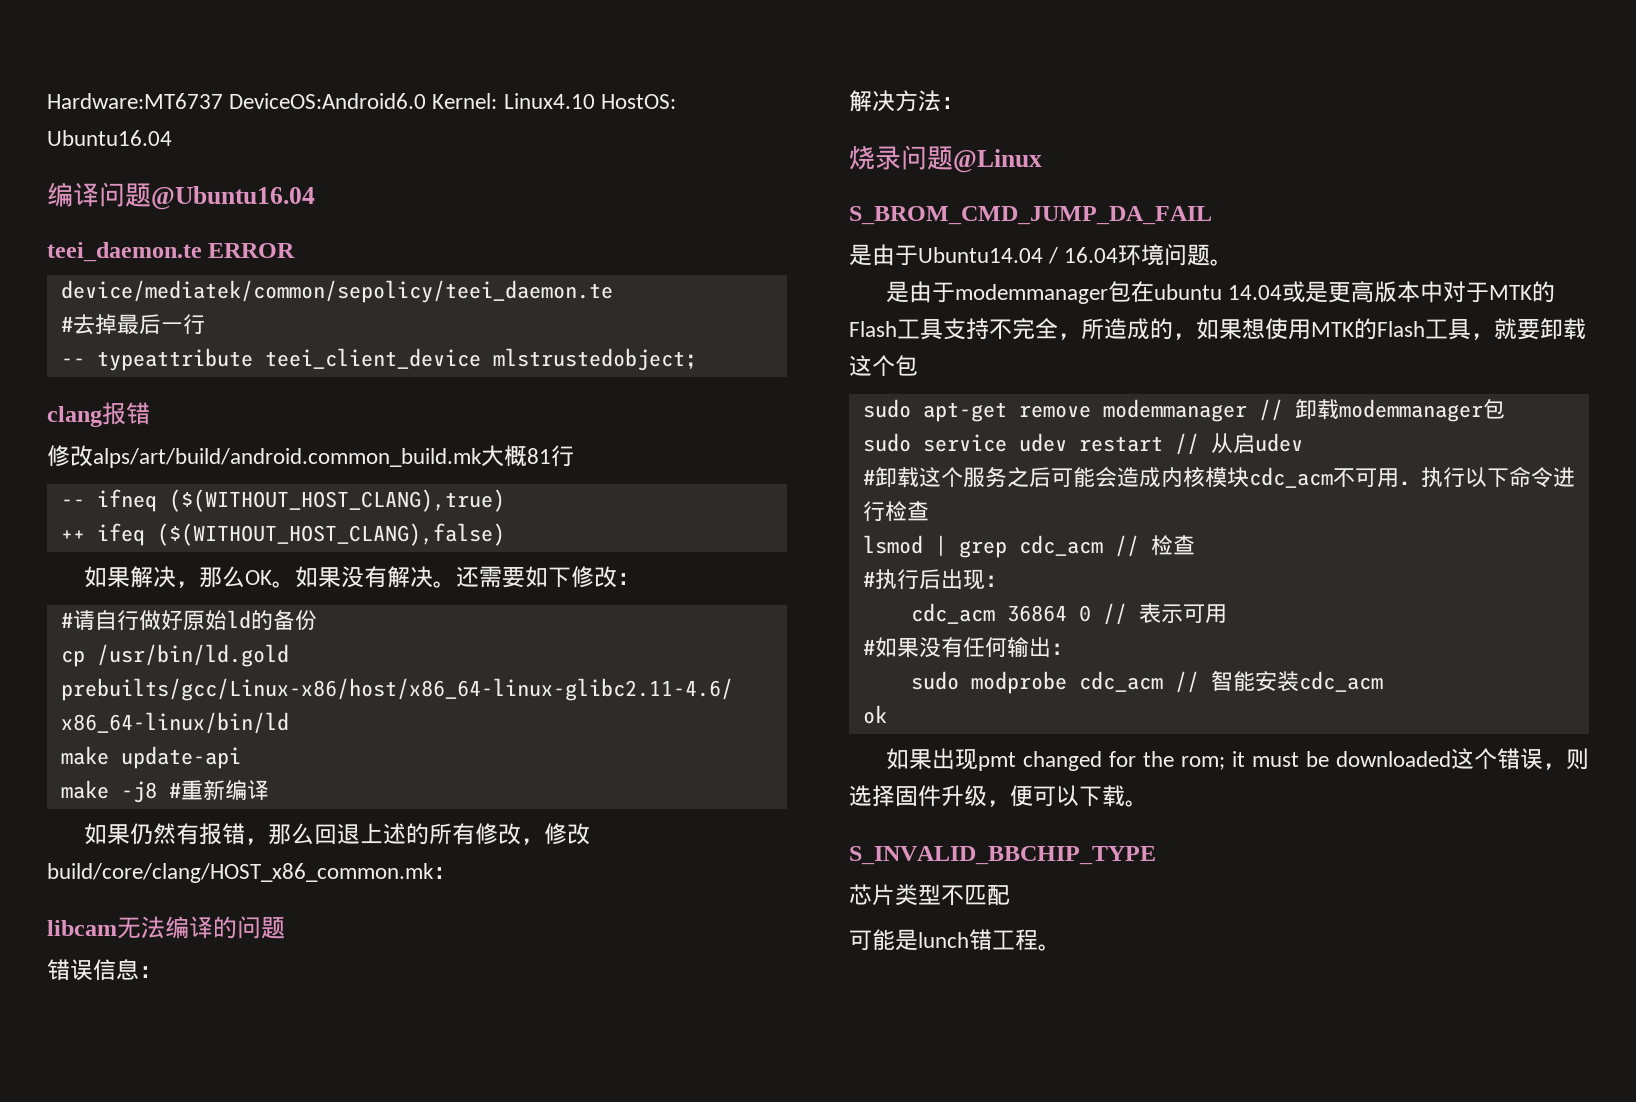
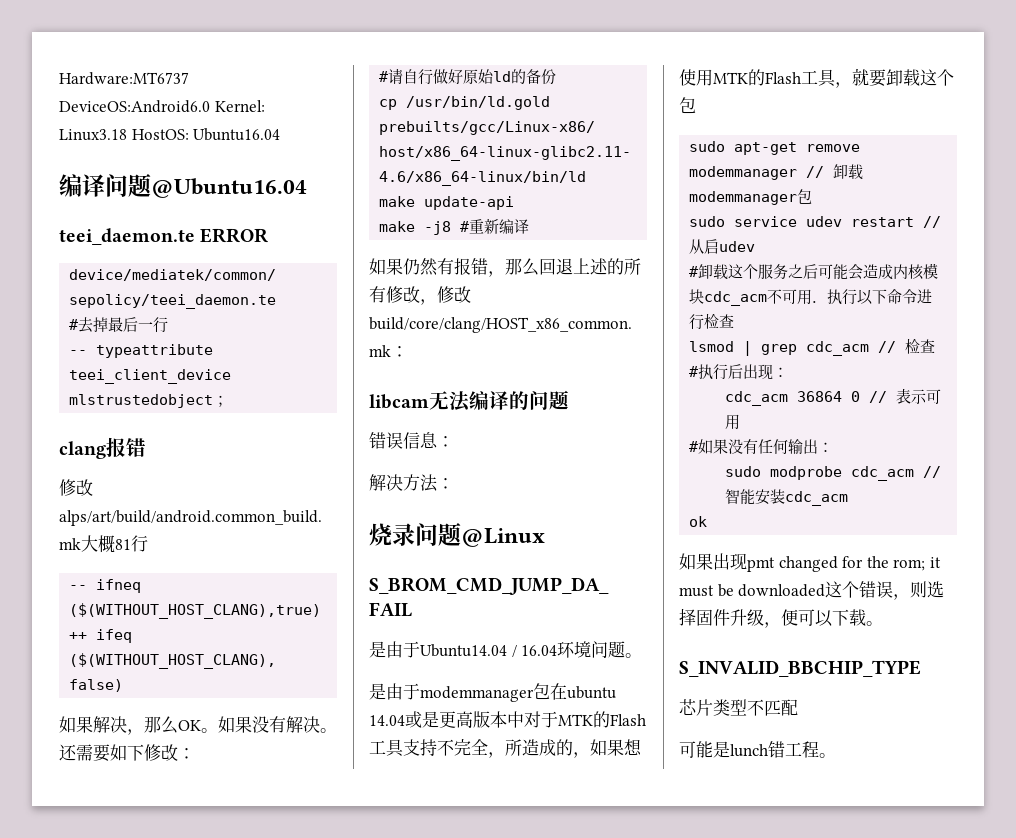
[503,93,595,109] Linux4.10 -> [59,129,127,141] Linux3.18

